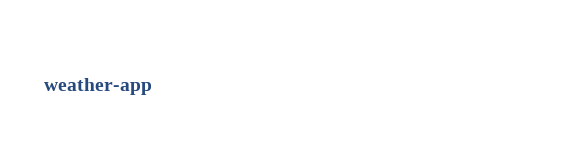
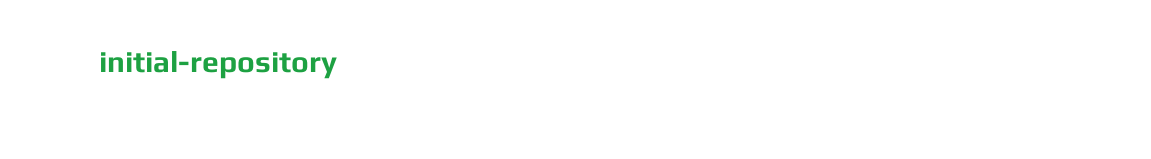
[44,78,152,95] weather-app -> [99,51,337,79] initial-repository

